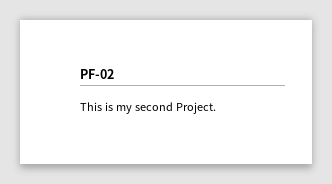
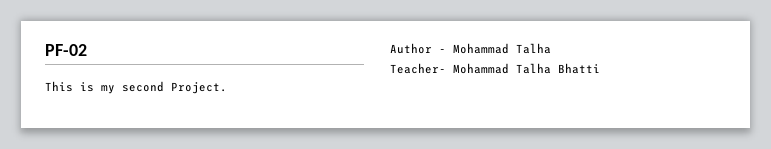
(216, 108) none -> [390,43,551,54] [390,63,600,74] // Author - Mohammad Talha // Teacher- Mohammad Talha Bhatti

